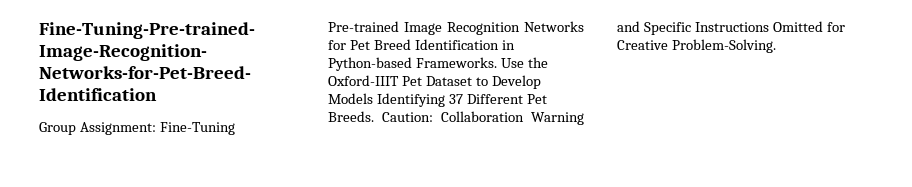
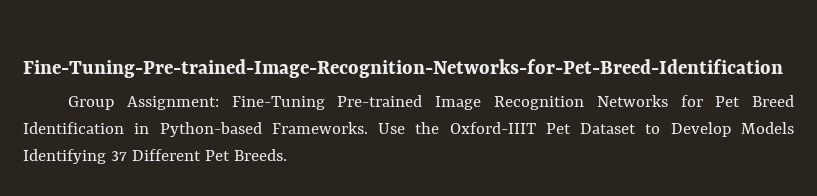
[382,111,584,125] [617,21,845,35] [617,39,776,53] Caution: Collaboration Warning and Specific Instructions Omitted for Creative Problem-Solving. -> (287, 155) none

